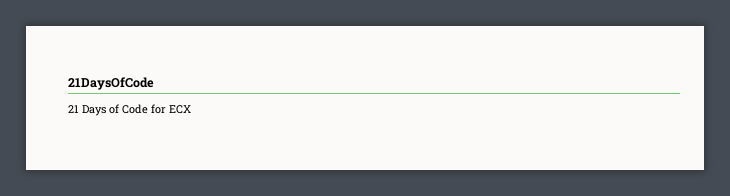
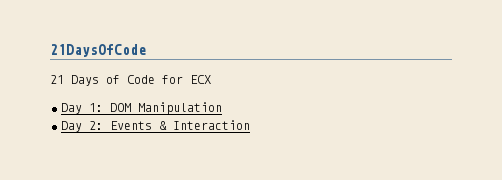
(191, 109) none -> [61,102,222,115] [61,120,250,132] // Day 1: DOM Manipulation // Day 2: Events & Interaction

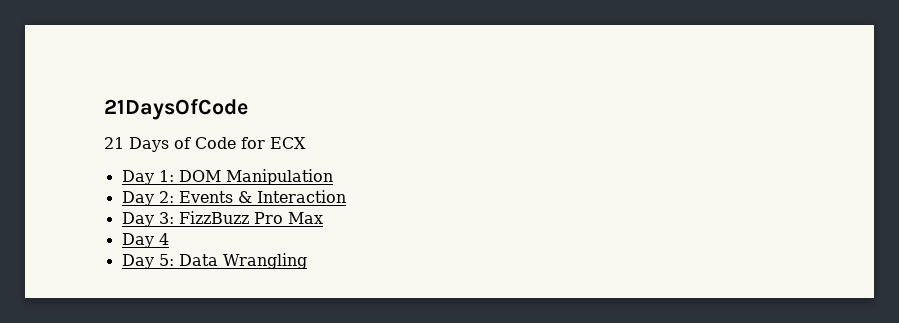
(250, 125) none -> [121,211,323,227] [121,233,169,248] [121,253,307,269] // Day 3: FizzBuzz Pro Max // Day 4 // Day 5: Data Wrangling

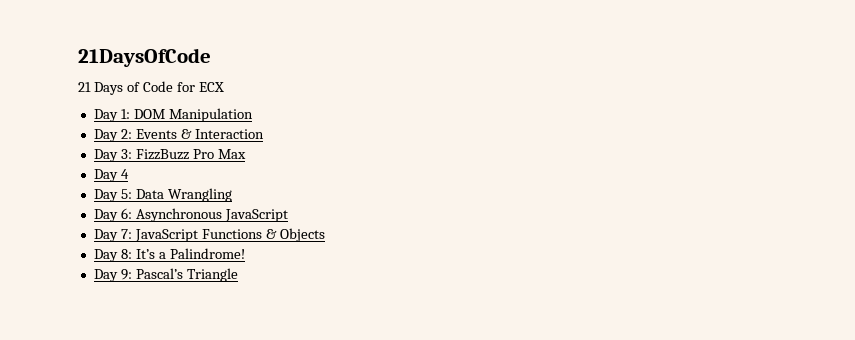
(307, 261) none -> [93,208,288,222] [93,228,325,242] [93,248,245,262] [93,268,238,282] // Day 6: Asynchronous JavaScript // Day 7: JavaScript Functions & Objects // Day 8: It’s a Palindrome! // Day 9: Pascal’s Triangle

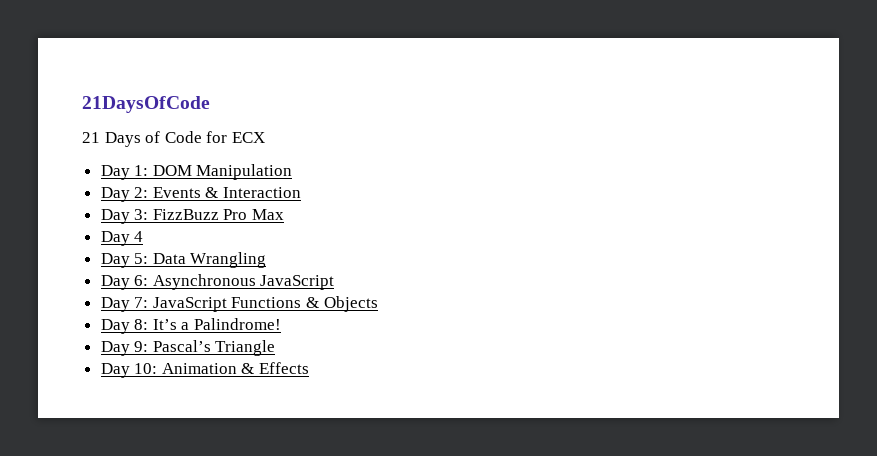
(238, 275) none -> [100,362,310,378] // Day 10: Animation & Effects

